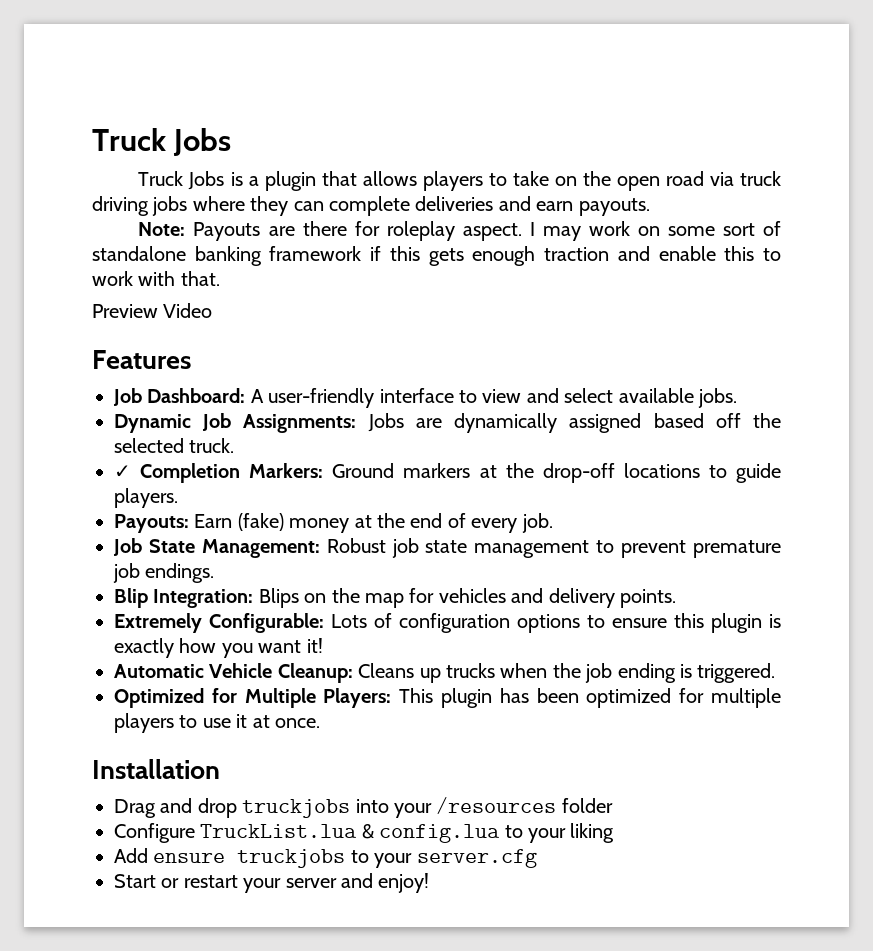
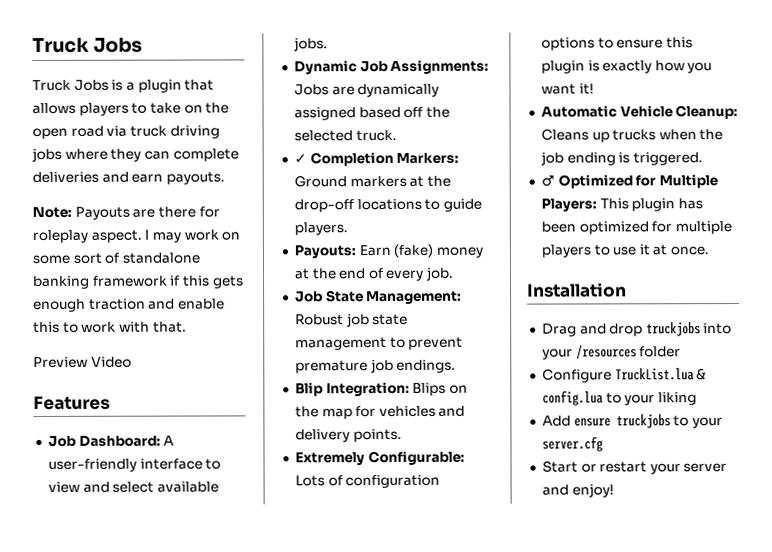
(776, 673) none -> [540,174,555,187] ♂

